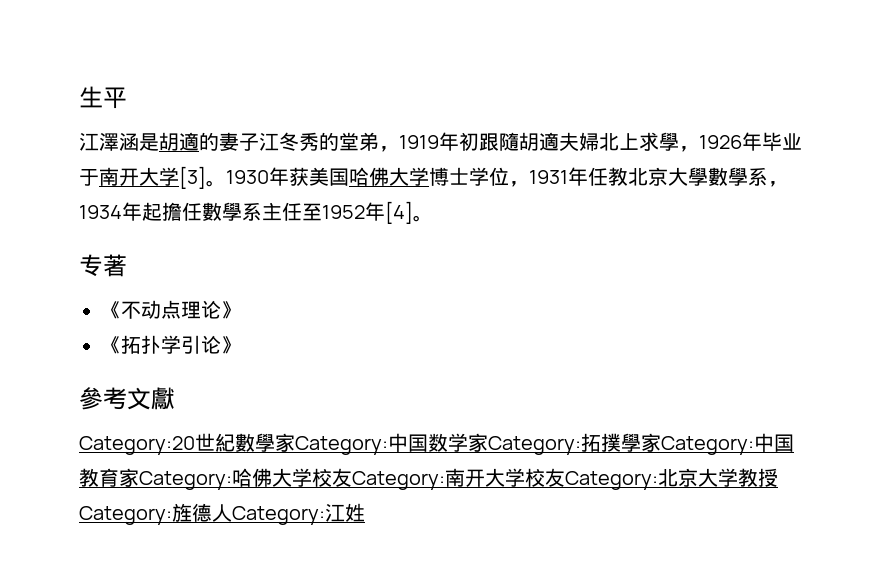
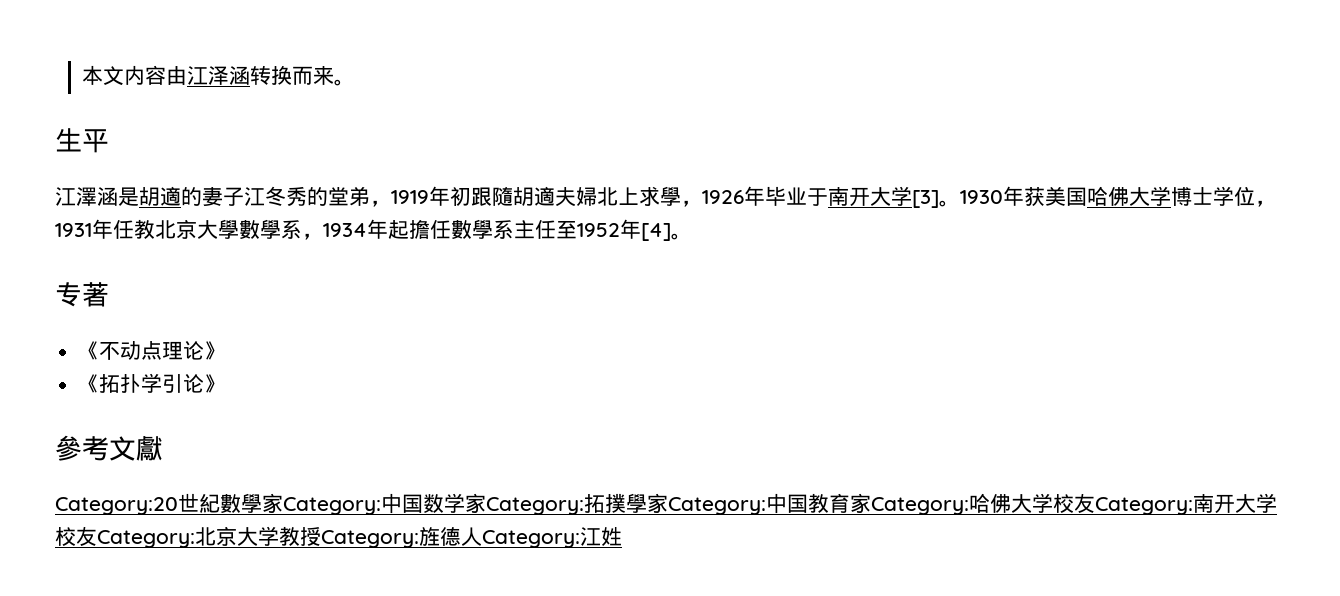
(79, 97) none -> [82,65,356,86] 本文内容由江泽涵转换而来。 //

